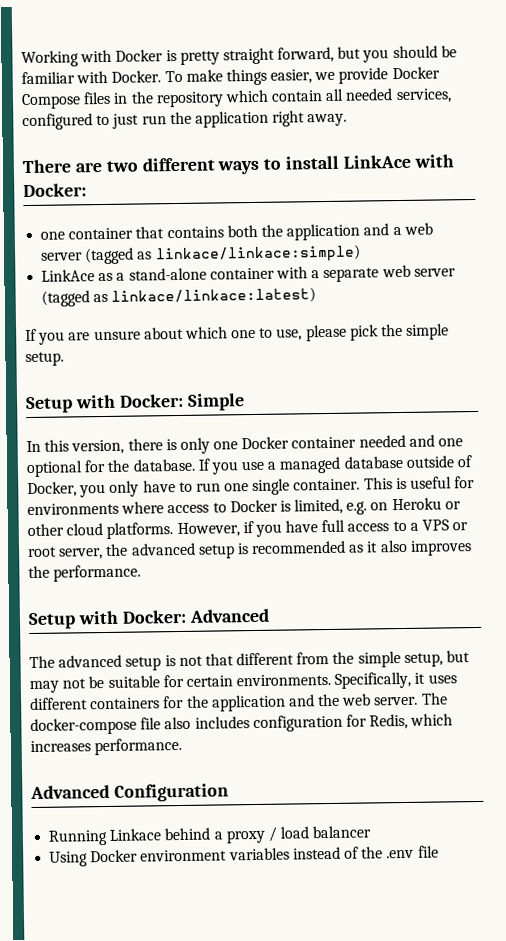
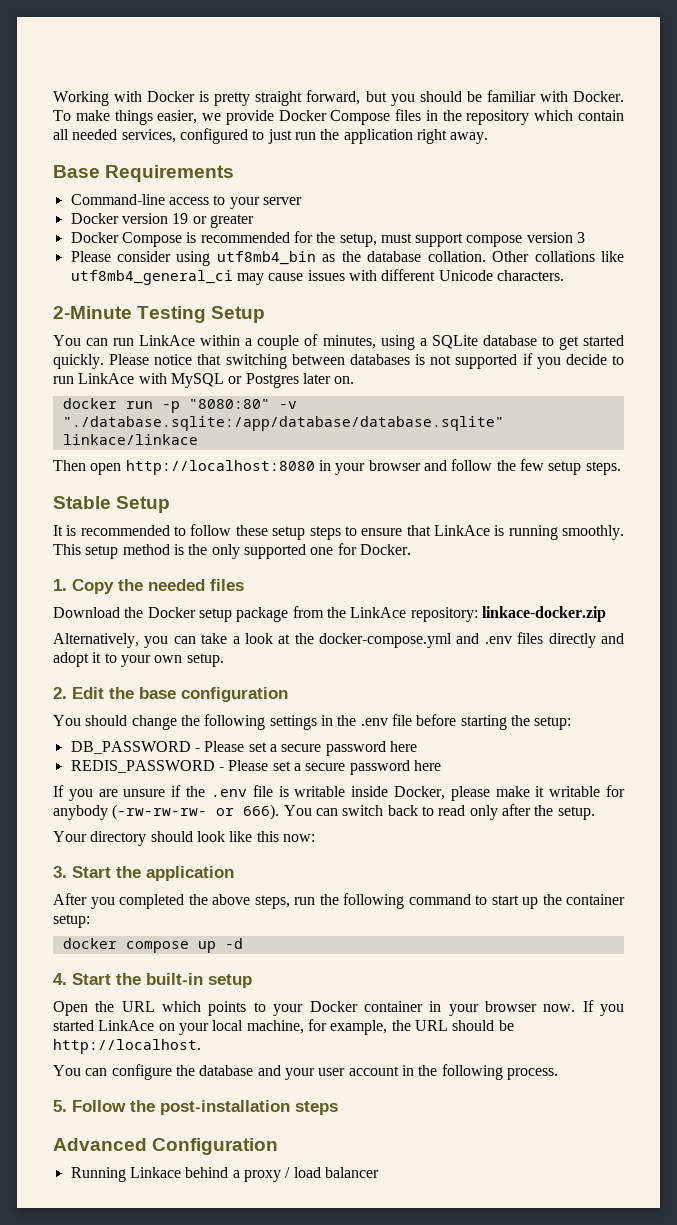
[22,154,454,175] [23,183,87,198] [40,222,433,241] [41,244,361,265] [41,264,456,283] [41,287,317,307] [25,323,450,345] [25,351,64,367] [25,393,245,414] [26,434,464,455] [26,455,473,478] [27,476,476,498] [27,497,461,516] [27,519,469,539] [28,539,472,560] [28,564,142,582] [28,608,270,630] [29,650,471,671] [29,671,457,694] [30,692,448,712] [30,713,454,736] [30,737,183,756] There are two different ways to install LinkAce with Docker: // one container that contains both the application and a web server (tagged as linkace/linkace:simple) // LinkAce as a stand-alone container with a separate web server (tagged as linkace/linkace:latest) // If you are unsure about which one to use, please pick the simple setup. // Setup with Docker: Simple // In this version, there is only one Docker container needed and one optional for the database. If you use a managed database outside of Docker, you only have to run one single container. This is useful for environments where access to Docker is limited, e.g. on Heroku or other cloud platforms. However, if you have full access to a VPS or root server, the advanced setup is recommended as it also improves the performance. // Setup with Docker: Advanced // The advanced setup is not that different from the simple setup, but may not be suitable for certain environments. Specifically, it uses different containers for the application and the web server. The docker-compose file also includes configuration for Redis, which increases performance. -> [53,165,235,182] [70,194,302,209] [70,213,254,228] [70,231,586,247] [70,251,624,266] [70,269,564,285] [53,306,266,323] [53,334,625,350] [53,353,624,369] [53,373,355,388] [62,398,297,413] [62,416,504,431] [62,434,198,445] [53,459,621,475] [53,496,171,513] [53,524,624,540] [53,543,411,559] [53,579,244,594] [53,606,606,622] [53,632,624,648] [53,652,224,667] [53,687,288,702] [53,714,572,730] [70,741,417,756] [70,760,441,775] [53,785,625,801] [53,804,595,820] [53,831,315,846] [53,866,234,881] [53,893,625,909] [53,914,90,928] [62,938,243,953] [53,973,252,988] [53,1000,624,1016] [53,1019,514,1035] [53,1039,201,1054] [53,1064,558,1080] [53,1100,338,1115] Base Requirements // Command-line access to your server // Docker version 19 or greater // Docker Compose is recommended for the setup, must support compose version 3 // Please consider using utf8mb4_bin as the database collation. Other collations like utf8mb4_general_ci may cause issues with different Unicode characters. // 2-Minute Testing Setup // You can run LinkAce within a couple of minutes, using a SQLite database to get started quickly. Please notice that switching between databases is not supported if you decide to run LinkAce with MySQL or Postgres later on. // docker run -p "8080:80" -v "./database.sqlite:/app/database/database.sqlite" linkace/linkace // Then open http://localhost:8080 in your browser and follow the few setup steps. // Stable Setup // It is recommended to follow these setup steps to ensure that LinkAce is running smoothly. This setup method is the only supported one for Docker. // 1. Copy the needed files // Download the Docker setup package from the LinkAce repository: linkace-docker.zip // Alternatively, you can take a look at the docker-compose.yml and .env files directly and adopt it to your own setup. // 2. Edit the base configuration // You should change the following settings in the .env file before starting the setup: // DB_PASSWORD - Please set a secure password here // REDIS_PASSWORD - Please set a secure password here // If you are unsure if the .env file is writable inside Docker, please make it writable for anybody (-rw-rw-rw- or 666). You can switch back to read only after the setup. // Your directory should look like this now: // 3. Start the application // After you completed the above steps, run the following command to start up the container setup: // docker compose up -d // 4. Start the built-in setup // Open the URL which points to your Docker container in your browser now. If you started LinkAce on your local machine, for example, the URL should be http://localhost. // You can configure the database and your user account in the following process. // 5. Follow the post-installation steps
[49,845,439,867] // Using Docker environment variables instead of the .env file -> (379, 1172) none

